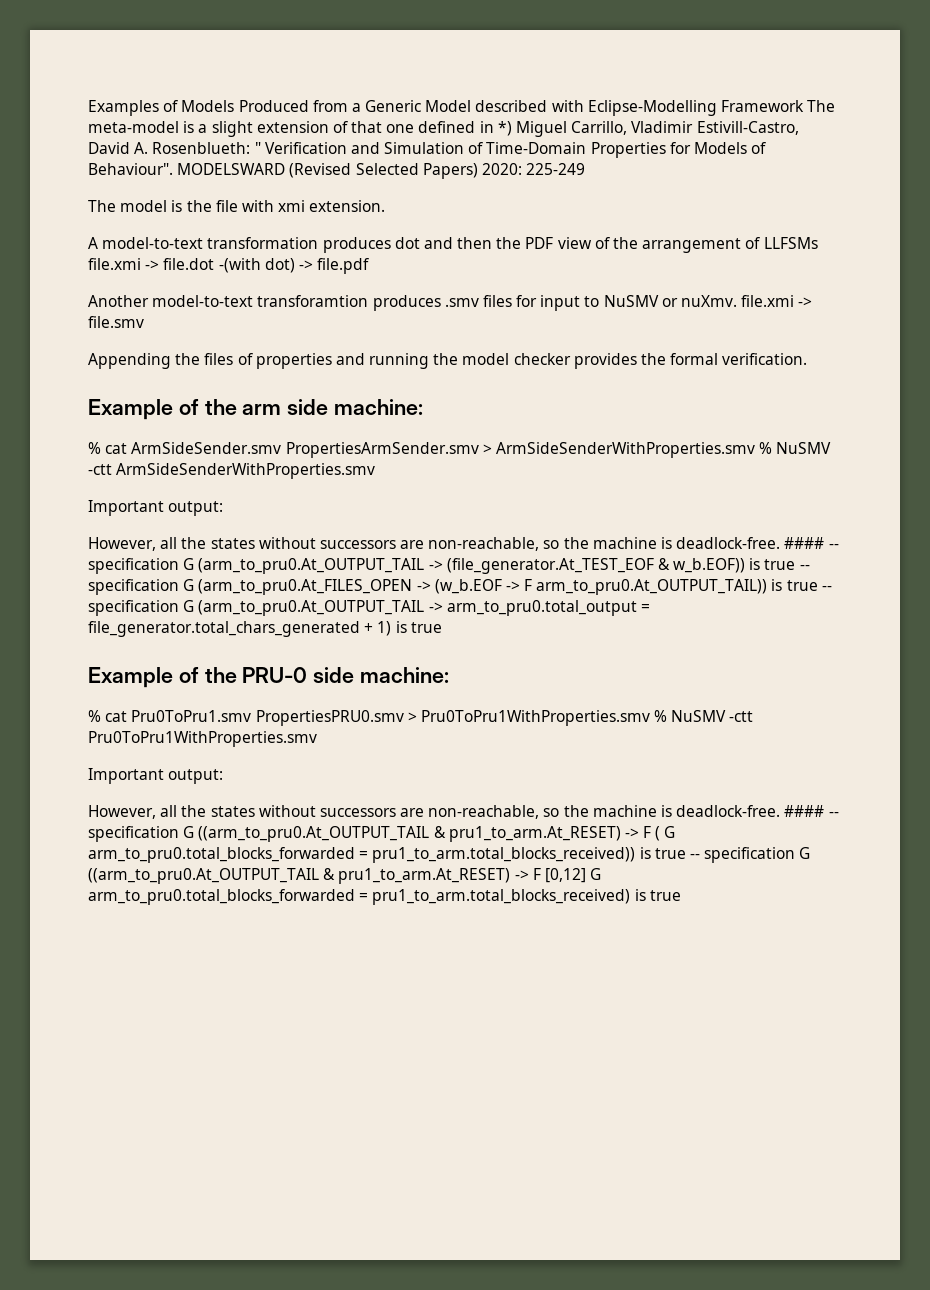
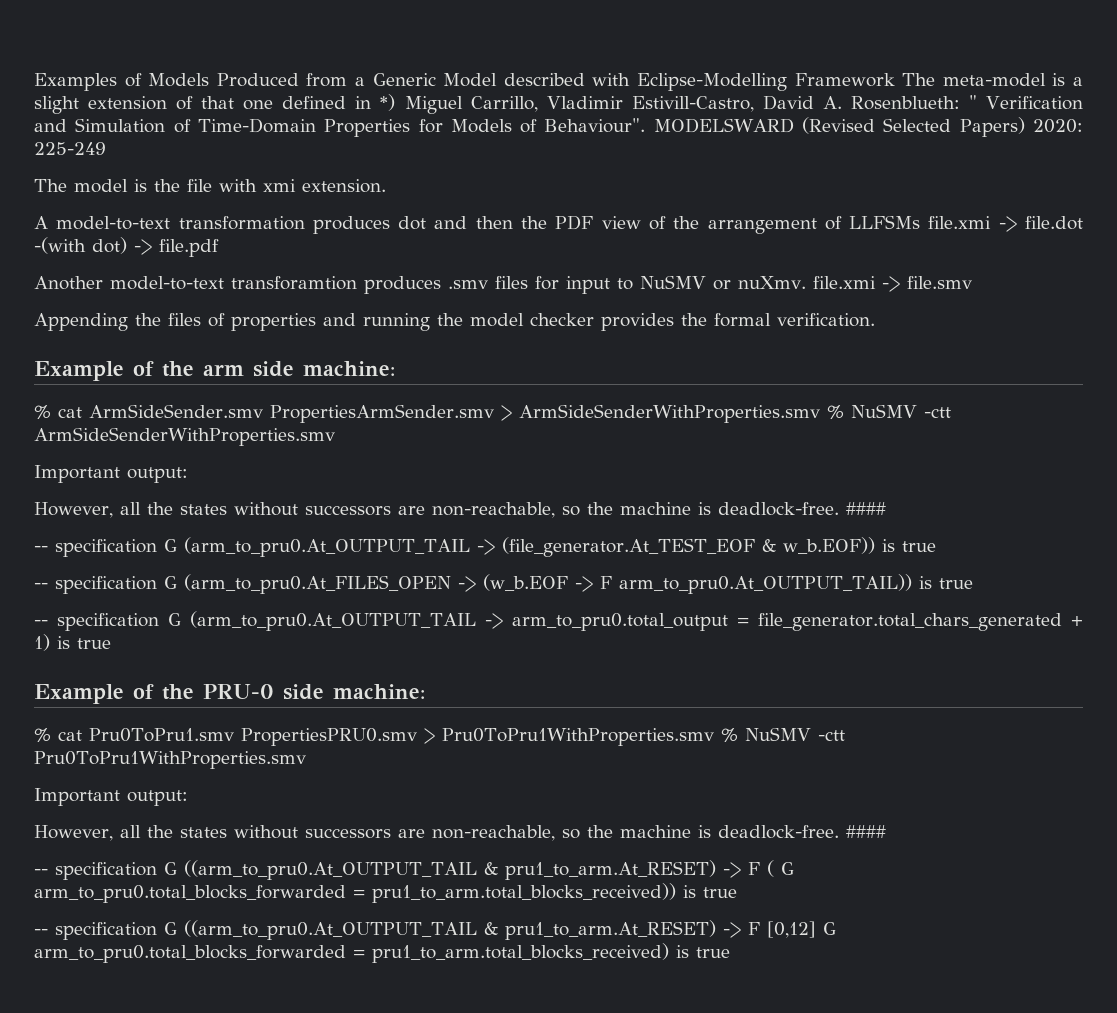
(825, 543) none -> (886, 508) //
(796, 564) none -> (936, 546) //
(818, 585) none -> (973, 583) //
(825, 811) none -> (886, 831) //
(686, 853) none -> (737, 892) //

